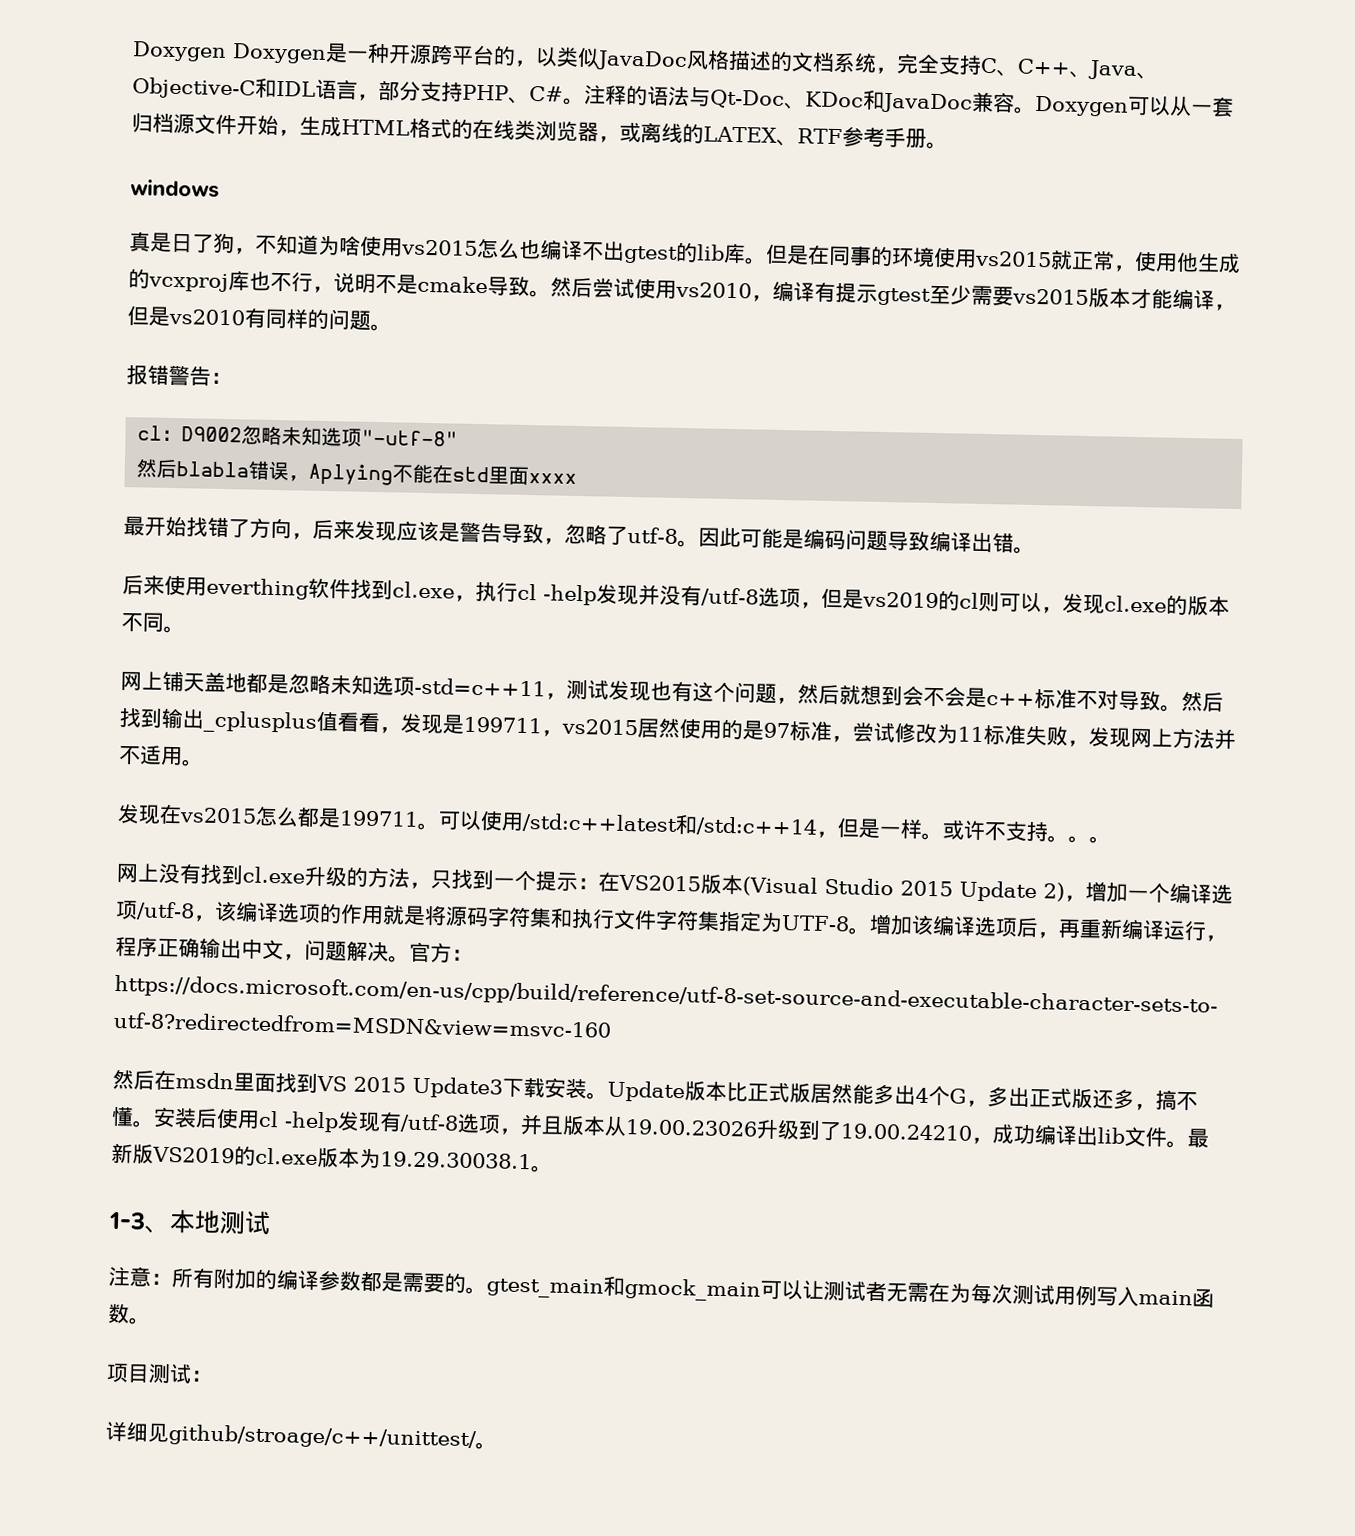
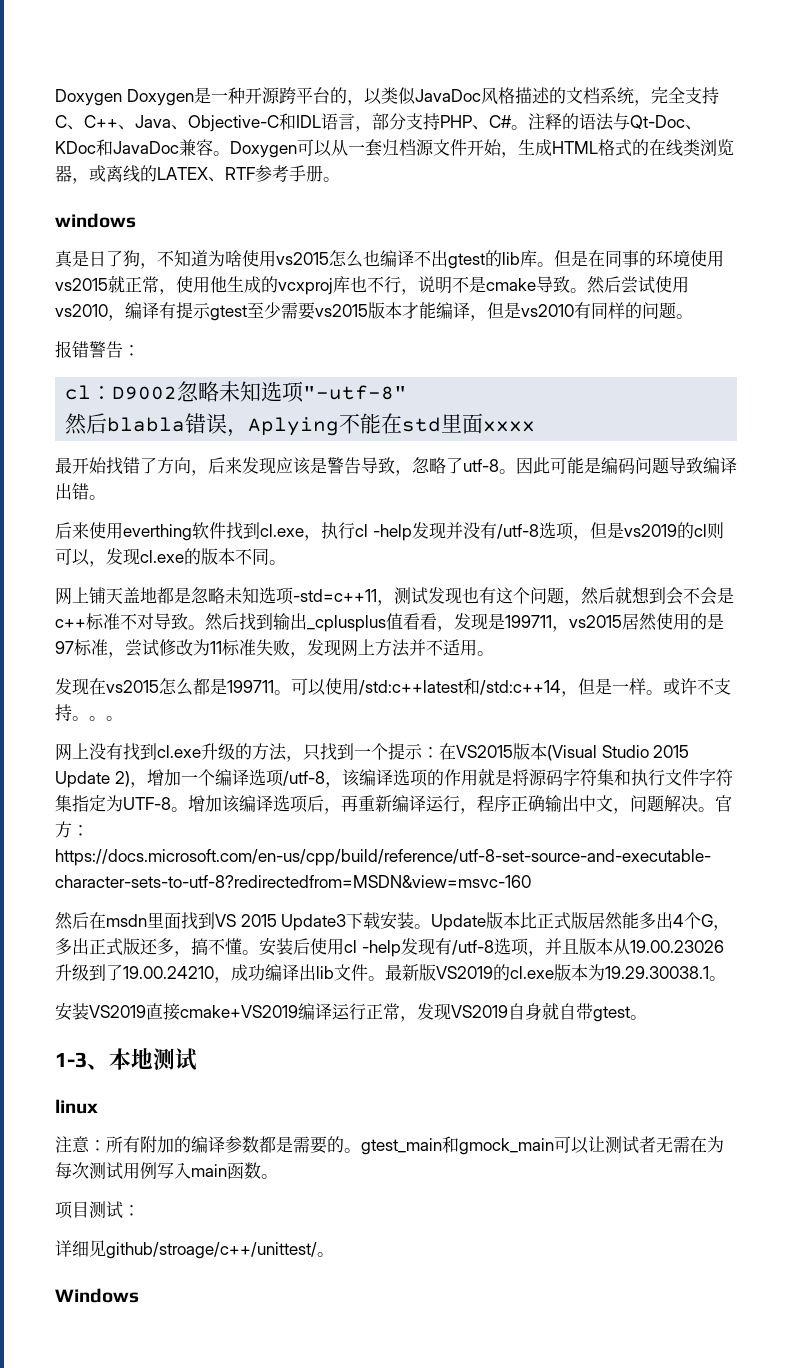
(553, 1169) none -> [55,1002,647,1022] // 安装VS2019直接cmake+VS2019编译运行正常，发现VS2019自身就自带gtest。
(271, 1223) none -> [55,1099,98,1114] // linux
(497, 1446) none -> [55,1288,139,1303] // Windows

